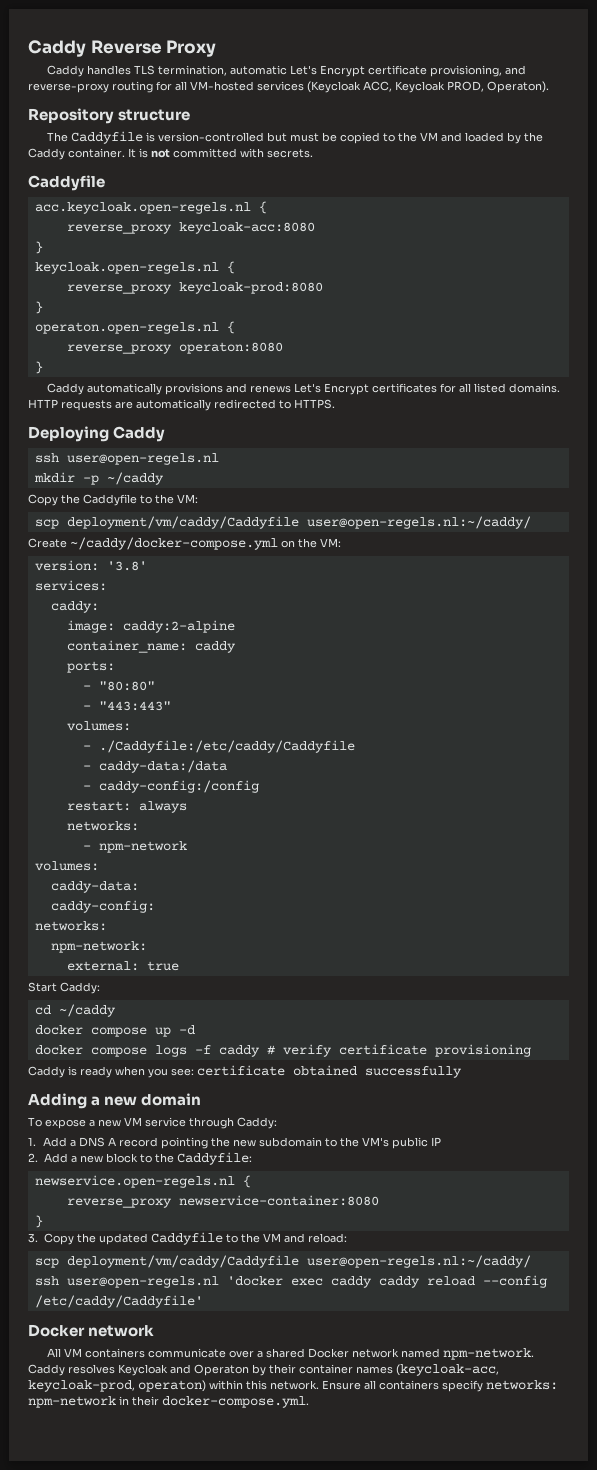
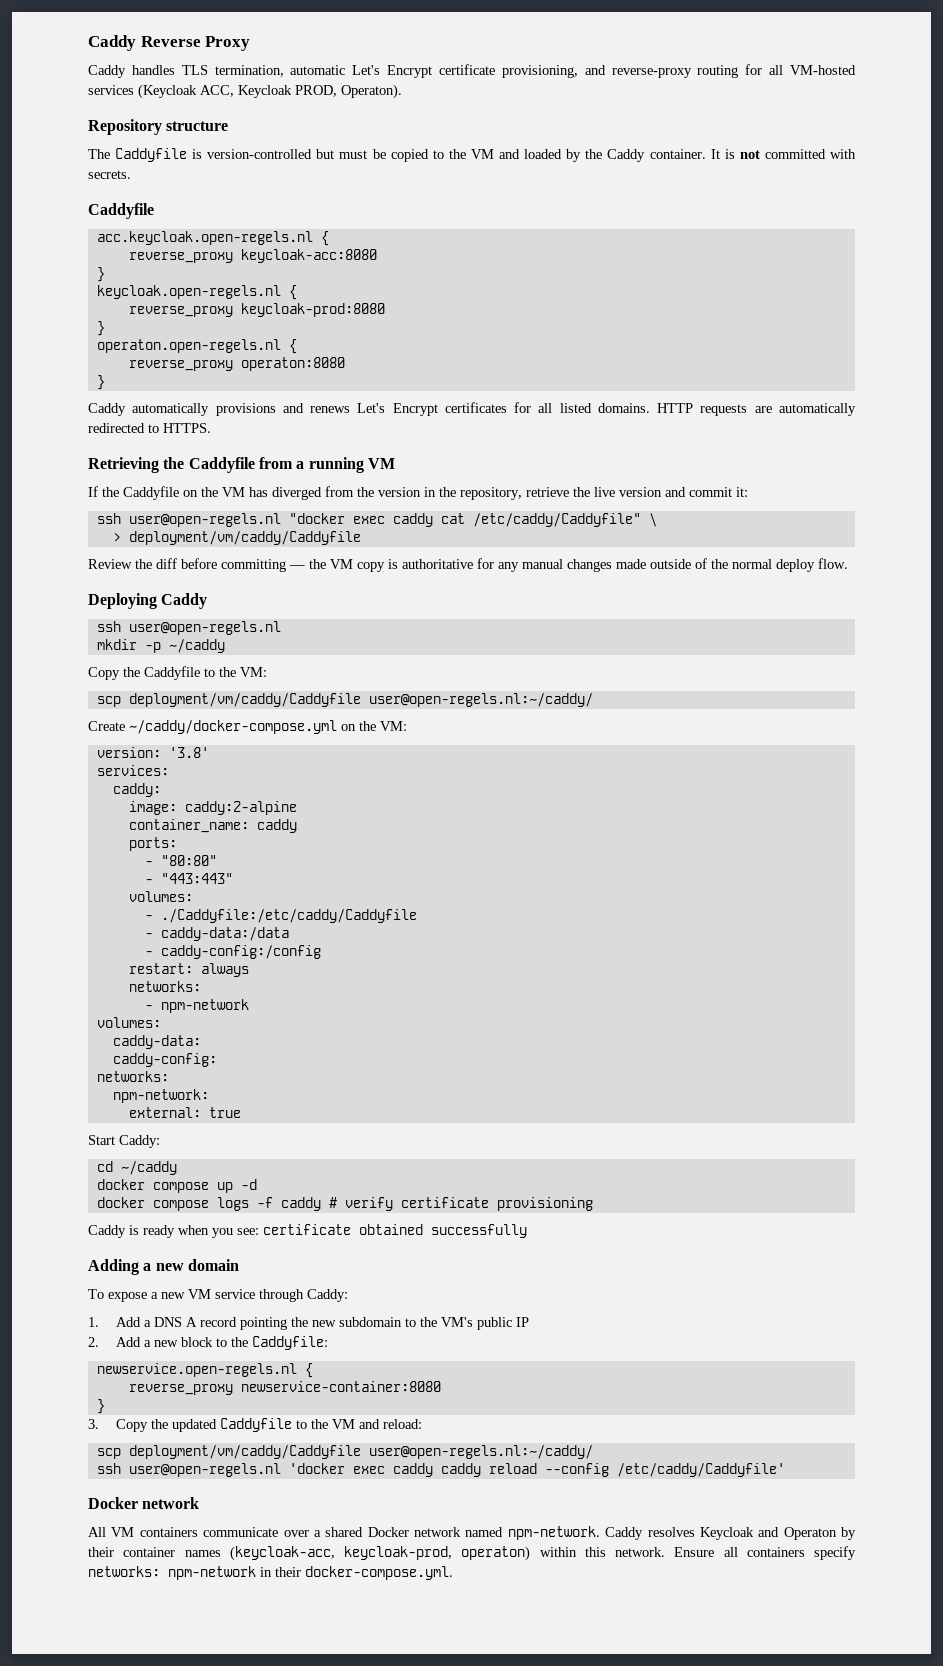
(335, 404) none -> [88,457,395,473] [88,486,748,500] [96,513,657,527] [112,531,361,545] [88,558,848,572] // Retrieving the Caddyfile from a running VM // If the Caddyfile on the VM has diverged from the version in the repository, retrieve the live version and commit it: // ssh user@open-regels.nl "docker exec caddy cat /etc/caddy/Caddyfile" \ // > deployment/vm/caddy/Caddyfile // Review the diff before committing — the VM copy is authoritative for any manual changes made outside of the normal deploy flow.

